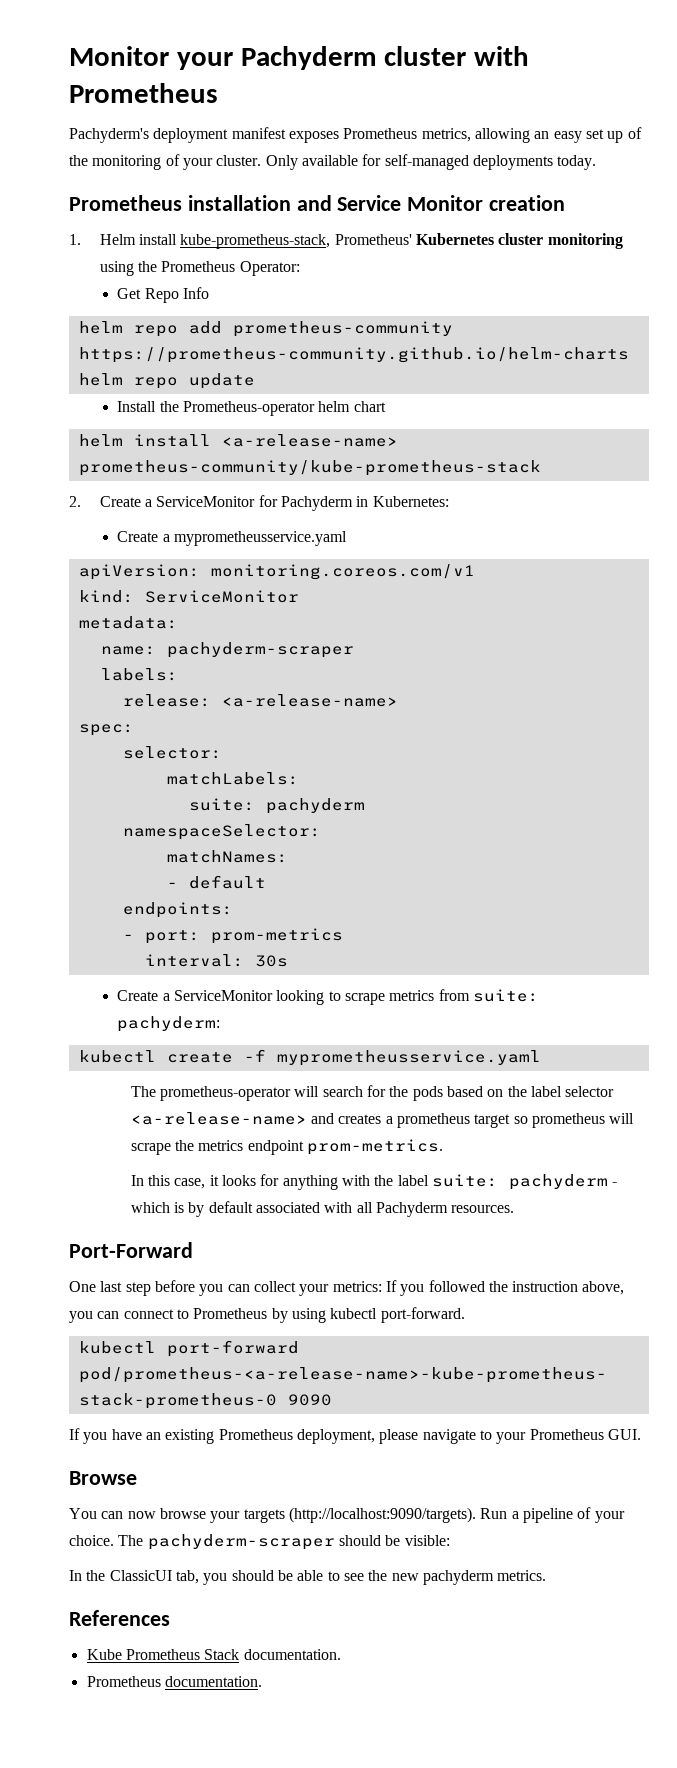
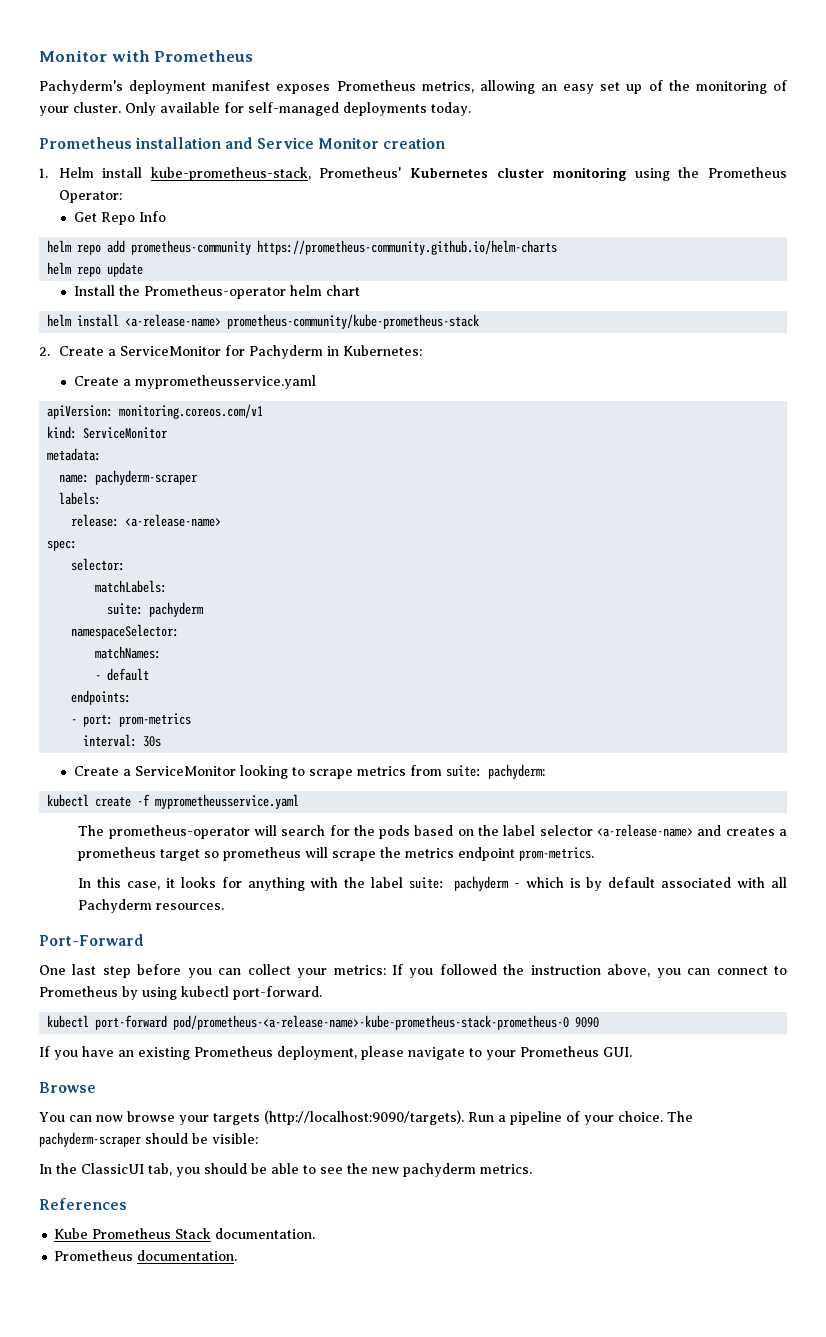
[69,46,467,70] Monitor your Pachyderm cluster -> [39,50,107,62] Monitor

